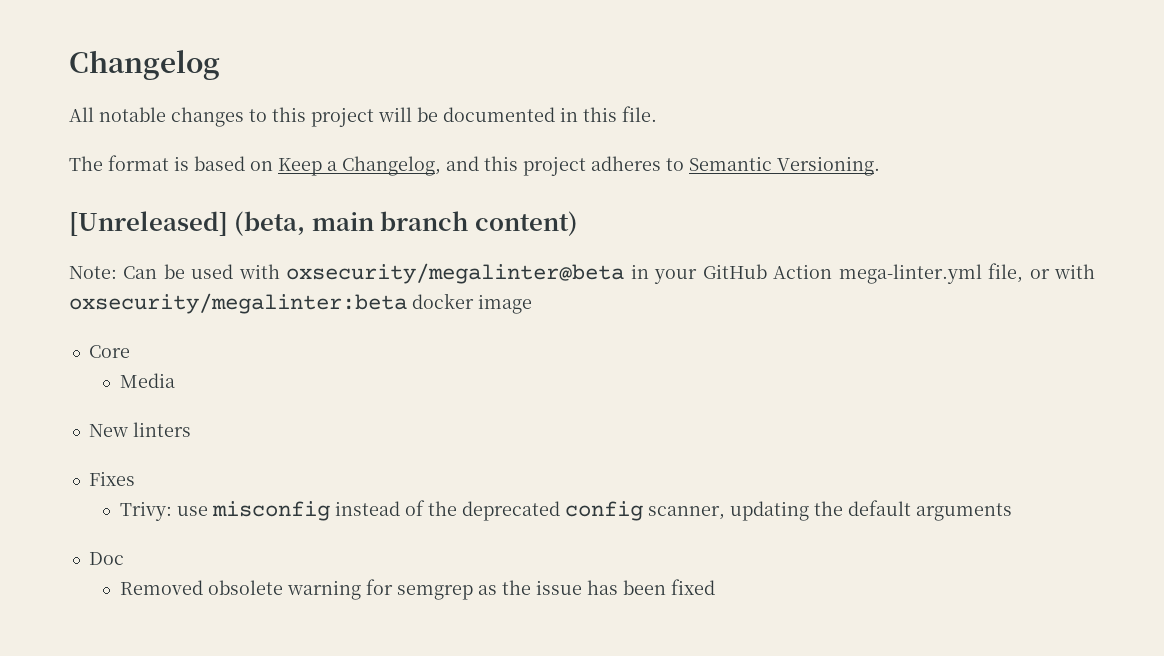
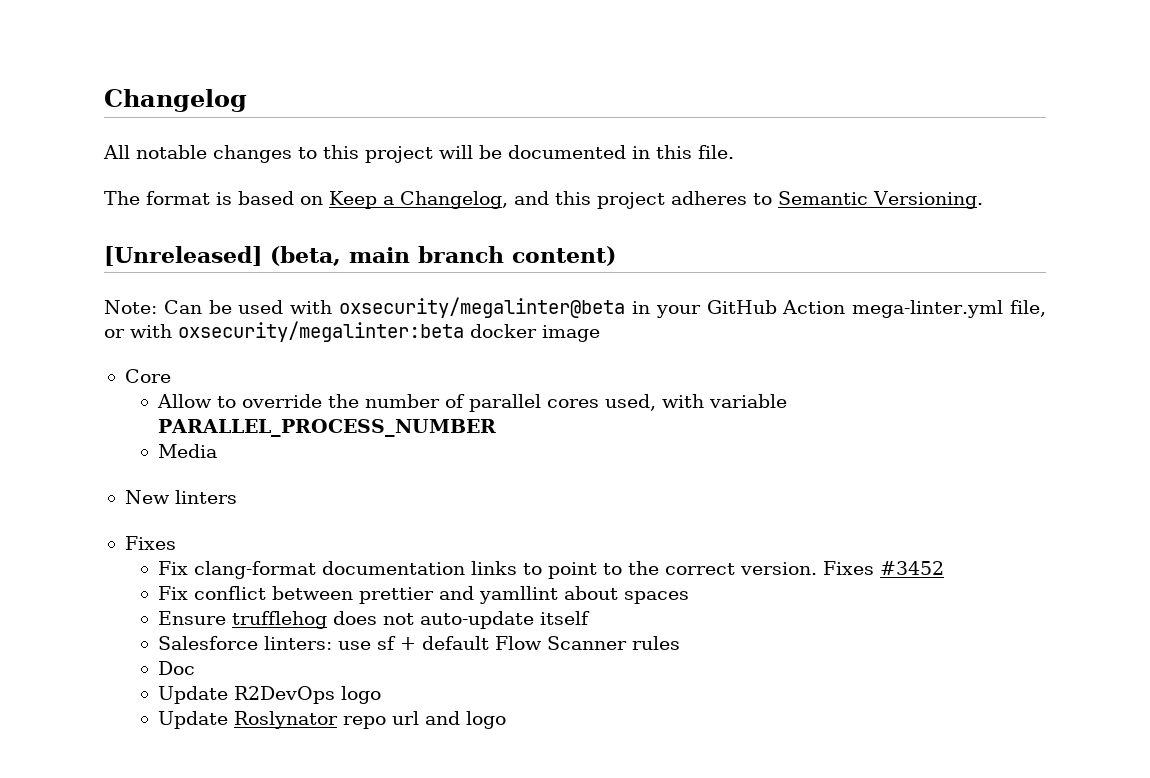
[119,373,175,388] [88,422,191,437] [88,471,135,486] [119,500,1012,521] [88,552,124,565] [119,579,715,600] Media // New linters // Fixes // Trivy: use misconfig instead of the deprecated config scanner, updating the default arguments // Doc // Removed obsolete warning for semgrep as the issue has been fixed -> [156,394,787,412] [157,419,496,437] [157,444,217,458] [124,490,237,504] [124,536,176,550] [157,561,944,579] [157,586,689,604] [157,611,590,629] [157,636,680,650] [157,661,195,675] [157,686,381,704] [157,711,506,729] Allow to override the number of parallel cores used, with variable PARALLEL_PROCESS_NUMBER // Media // New linters // Fixes // Fix clang-format documentation links to point to the correct version. Fixes #3452 // Fix conflict between prettier and yamllint about spaces // Ensure trufflehog does not auto-update itself // Salesforce linters: use sf + default Flow Scanner rules // Doc // Update R2DevOps logo // Update Roslynator repo url and logo

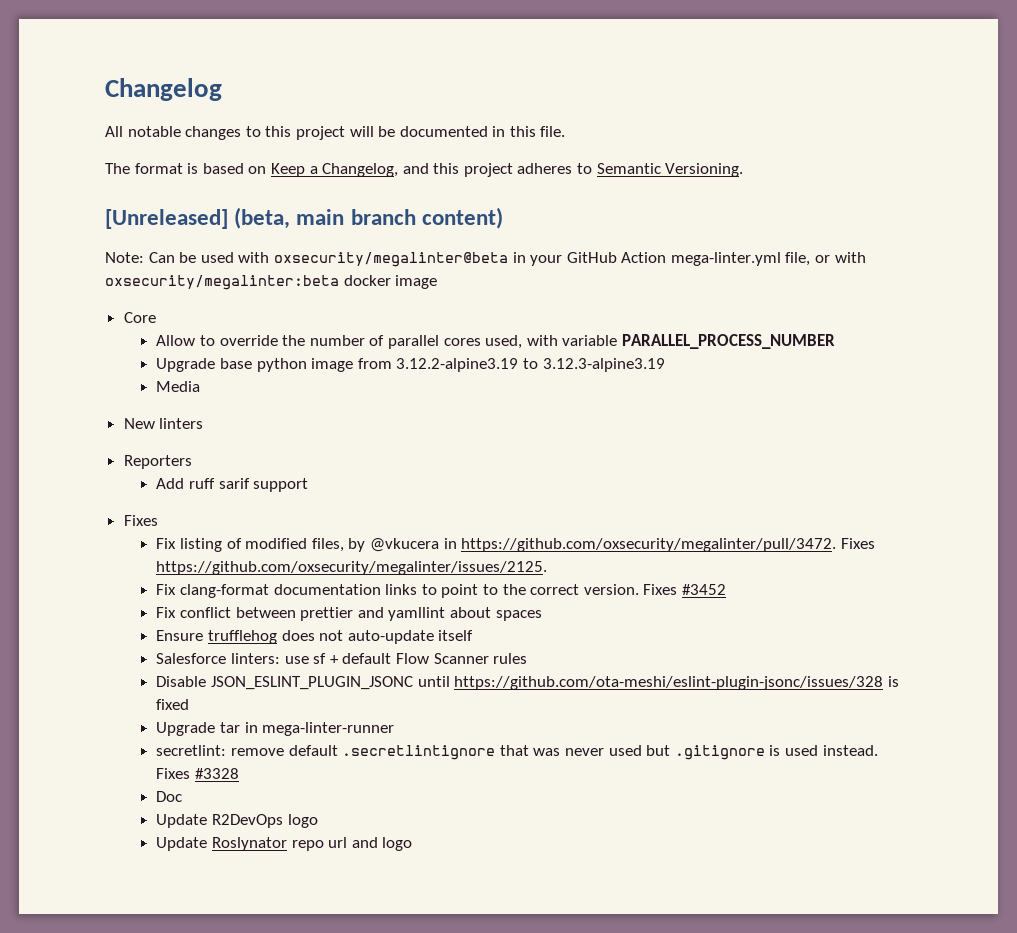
[157,444,217,458] [124,490,237,504] [124,536,176,550] Media // New linters // Fixes -> [156,358,665,372] [156,381,201,392] [123,418,204,429] [123,455,192,469] [156,478,309,492] [123,515,158,526] [156,538,875,552] [156,561,548,575] Upgrade base python image from 3.12.2-alpine3.19 to 3.12.3-alpine3.19 // Media // New linters // Reporters // Add ruff sarif support // Fixes // Fix listing of modified files, by @vkucera in https://github.com/oxsecurity/megalinter/pull/3472. Fixes https://github.com/oxsecurity/megalinter/issues/2125.
(680, 643) none -> [156,676,899,690] [156,699,190,710] [156,722,395,736] [156,745,878,760] [156,768,240,779] // Disable JSON_ESLINT_PLUGIN_JSONC until https://github.com/ota-meshi/eslint-plugin-jsonc/issues/328 is fixed // Upgrade tar in mega-linter-runner // secretlint: remove default .secretlintignore that was never used but .gitignore is used instead. Fixes #3328

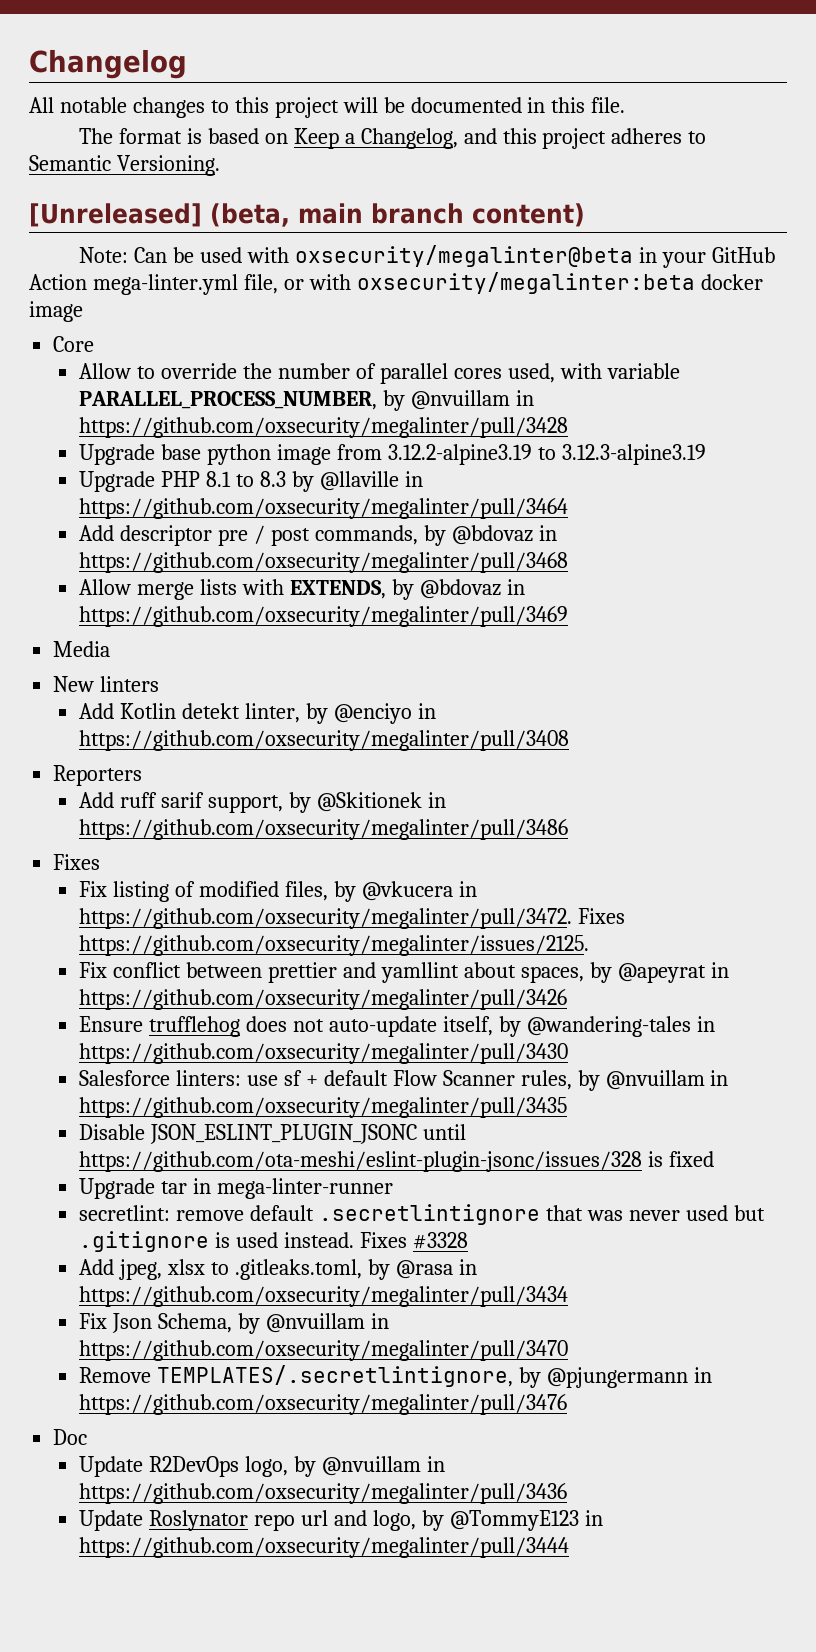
[621,334,835,349] PARALLEL_PROCESS_NUMBER -> [79,390,534,411] [79,417,569,438] PARALLEL_PROCESS_NUMBER, by @nvuillam in https://github.com/oxsecurity/megalinter/pull/3428
[156,381,201,392] [123,418,204,429] Media // New linters -> [79,471,423,492] [79,498,569,519] [79,525,557,546] [79,552,569,573] [79,579,525,600] [79,606,569,627] [53,641,111,657] [53,676,160,692] [79,703,436,724] [79,730,570,751] Upgrade PHP 8.1 to 8.3 by @llaville in https://github.com/oxsecurity/megalinter/pull/3464 // Add descriptor pre / post commands, by @bdovaz in https://github.com/oxsecurity/megalinter/pull/3468 // Allow merge lists with EXTENDS, by @bdovaz in https://github.com/oxsecurity/megalinter/pull/3469 // Media // New linters // Add Kotlin detekt linter, by @enciyo in https://github.com/oxsecurity/megalinter/pull/3408
[253,478,309,492] support -> [207,792,446,813] [79,819,569,840] support, by @Skitionek in https://github.com/oxsecurity/megalinter/pull/3486
[156,584,726,598] // Fix clang-format documentation links to point to the correct version. Fixes #3452 -> (590, 945) none
[495,610,542,621] spaces -> [520,962,729,983] [79,989,568,1010] spaces, by @apeyrat in https://github.com/oxsecurity/megalinter/pull/3426
[438,630,474,641] itself -> [442,1016,715,1037] [79,1043,569,1064] itself, by @wandering-tales in https://github.com/oxsecurity/megalinter/pull/3430
[493,653,528,664] rules -> [520,1070,729,1091] [79,1097,568,1118] rules, by @nvuillam in https://github.com/oxsecurity/megalinter/pull/3435
[156,791,183,802] [156,814,318,828] Doc // Update R2DevOps logo -> [79,1259,477,1280] [79,1286,569,1307] [79,1313,389,1334] [79,1340,569,1361] [79,1365,712,1388] [79,1394,568,1415] [53,1429,88,1445] [79,1456,445,1477] [79,1483,568,1504] Add jpeg, xlsx to .gitleaks.toml, by @rasa in https://github.com/oxsecurity/megalinter/pull/3434 // Fix Json Schema, by @nvuillam in https://github.com/oxsecurity/megalinter/pull/3470 // Remove TEMPLATES/.secretlintignore, by @pjungermann in https://github.com/oxsecurity/megalinter/pull/3476 // Doc // Update R2DevOps logo, by @nvuillam in https://github.com/oxsecurity/megalinter/pull/3436
[382,837,413,851] logo -> [372,1510,603,1531] [79,1537,570,1558] logo, by @TommyE123 in https://github.com/oxsecurity/megalinter/pull/3444

